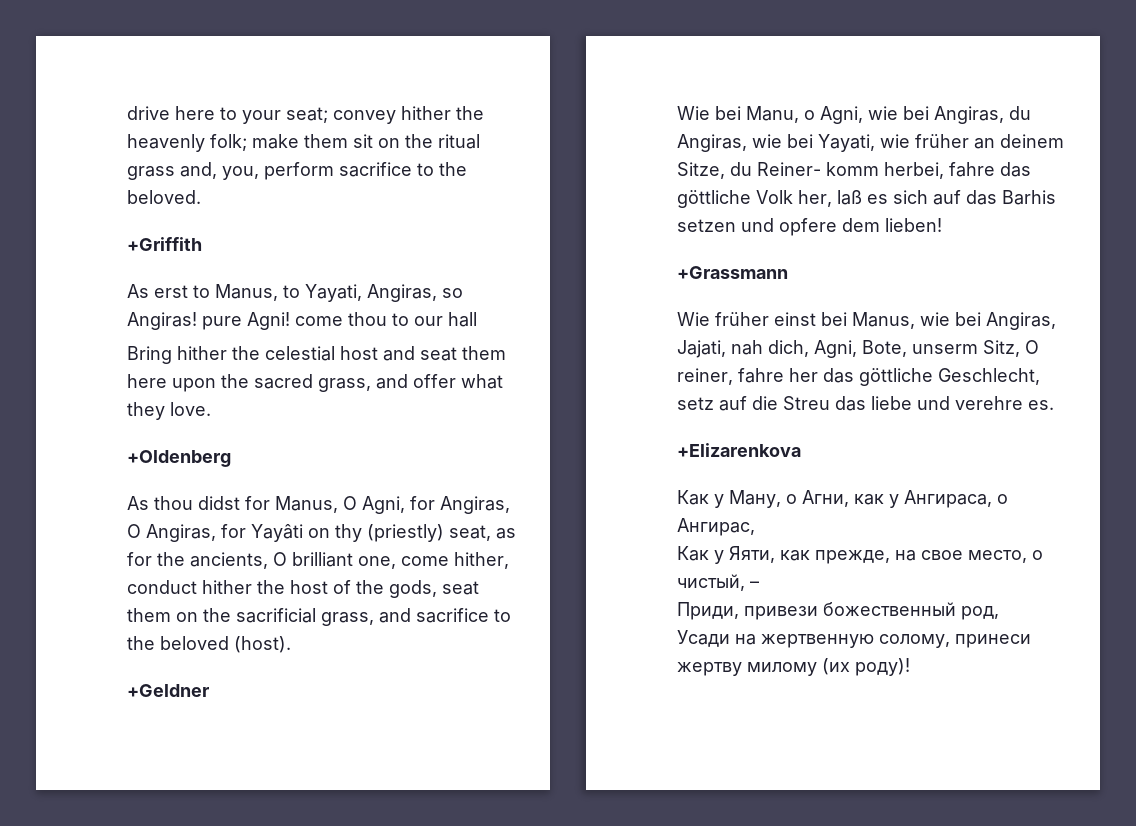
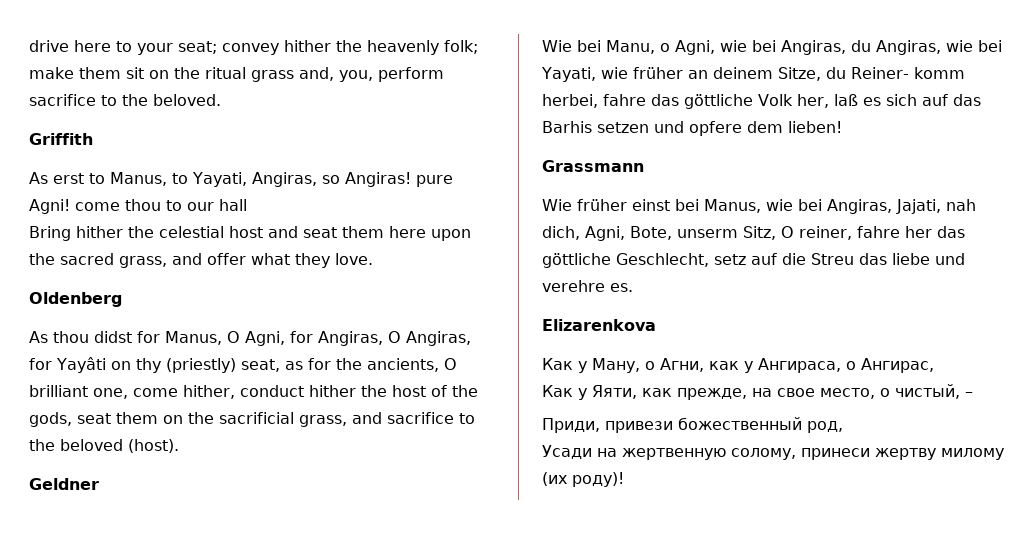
[127,237,202,251] +Griffith -> [29,133,93,145] Griffith
[127,450,231,467] +Oldenberg -> [29,292,122,307] Oldenberg
[127,684,209,697] +Geldner -> [29,478,99,490] Geldner
[677,266,788,279] +Grassmann -> [542,160,644,172] Grassmann
[677,443,801,457] +Elizarenkova -> [542,319,656,331] Elizarenkova

